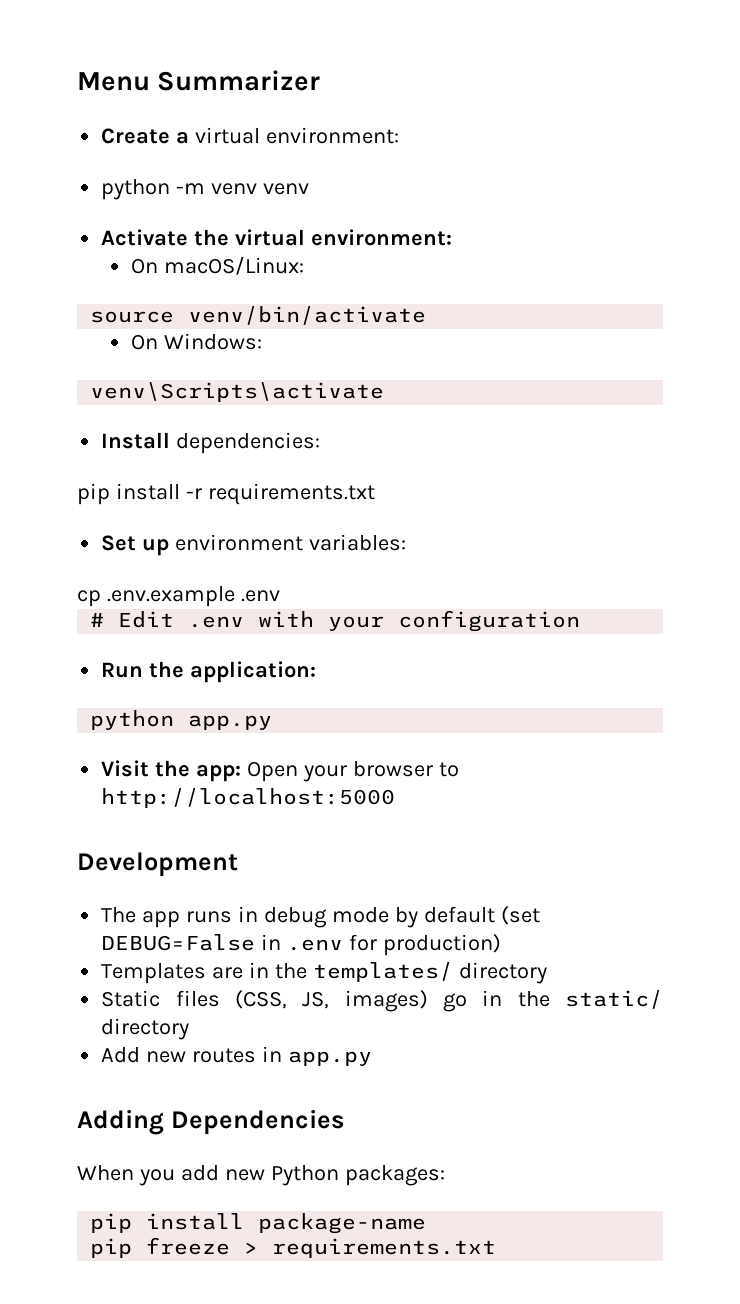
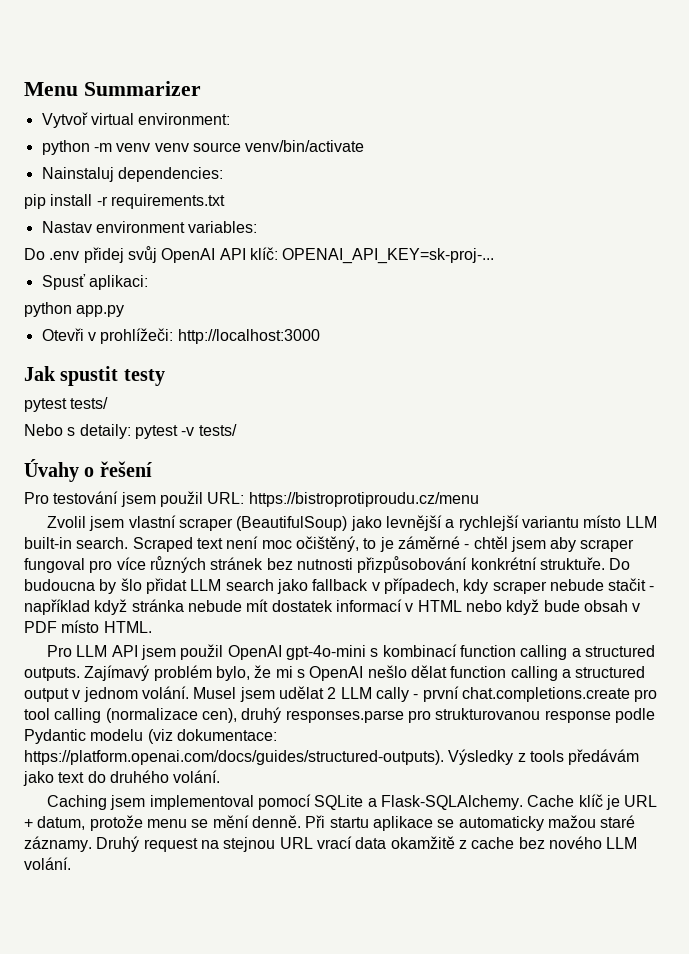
[101,128,190,144] Create a -> [41,112,88,128] Vytvoř
[101,229,453,246] [131,256,304,275] [90,306,427,325] [131,333,262,350] [90,382,385,402] [101,432,171,449] // Activate the virtual environment: // On macOS/Linux: // source venv/bin/activate // On Windows: // venv\Scripts\activate // Install -> [192,140,365,152] [41,167,114,182] source venv/bin/activate // Nainstaluj
[101,535,170,556] Set up -> [41,221,92,233] Nastav
[77,586,280,607] [90,610,581,632] [101,661,317,683] [90,710,273,730] [101,760,459,782] [101,788,396,808] [77,852,238,877] [101,906,540,928] [101,934,501,956] [101,962,547,984] [101,990,664,1012] [101,1018,190,1040] [101,1046,372,1066] [77,1109,344,1135] [77,1165,445,1186] [90,1213,427,1234] [90,1237,497,1258] cp .env.example .env // # Edit .env with your configuration // Run the application: // python app.py // Visit the app: Open your browser to http://localhost:5000 // Development // The app runs in debug mode by default (set DEBUG=False in .env for production) // Templates are in the templates/ directory // Static files (CSS, JS, images) go in the static/ directory // Add new routes in app.py // Adding Dependencies // When you add new Python packages: // pip install package-name // pip freeze > requirements.txt -> [24,246,495,264] [41,274,148,290] [24,302,125,317] [41,328,320,344] [24,366,165,386] [24,397,109,412] [24,424,237,439] [24,459,152,482] [24,491,479,507] [47,515,657,531] [24,536,635,552] [24,556,631,573] [24,578,655,594] [24,599,641,615] [24,620,152,633] [47,644,655,660] [24,665,646,681] [24,686,658,702] [24,707,655,723] [24,729,277,744] [24,749,640,765] [23,770,221,786] [47,794,658,810] [24,815,636,831] [24,836,638,852] [24,857,71,870] Do .env přidej svůj OpenAI API klíč: OPENAI_API_KEY=sk-proj-... // Spusť aplikaci: // python app.py // Otevři v prohlížeči: http://localhost:3000 // Jak spustit testy // pytest tests/ // Nebo s detaily: pytest -v tests/ // Úvahy o řešení // Pro testování jsem použil URL: https://bistroprotiproudu.cz/menu // Zvolil jsem vlastní scraper (BeautifulSoup) jako levnější a rychlejší variantu místo LLM built-in search. Scraped text není moc očištěný, to je záměrné - chtěl jsem aby scraper fungoval pro více různých stránek bez nutnosti přizpůsobování konkrétní struktuře. Do budoucna by šlo přidat LLM search jako fallback v případech, kdy scraper nebude stačit - například když stránka nebude mít dostatek informací v HTML nebo když bude obsah v PDF místo HTML. // Pro LLM API jsem použil OpenAI gpt-4o-mini s kombinací function calling a structured outputs. Zajímavý problém bylo, že mi s OpenAI nešlo dělat function calling a structured output v jednom volání. Musel jsem udělat 2 LLM cally - první chat.completions.create pro tool calling (normalizace cen), druhý responses.parse pro strukturovanou response podle Pydantic modelu (viz dokumentace: https://platform.openai.com/docs/guides/structured-outputs). Výsledky z tools předávám jako text do druhého volání. // Caching jsem implementoval pomocí SQLite a Flask-SQLAlchemy. Cache klíč je URL + datum, protože menu se mění denně. Při startu aplikace se automaticky mažou staré záznamy. Druhý request na stejnou URL vrací data okamžitě z cache bez nového LLM volání.

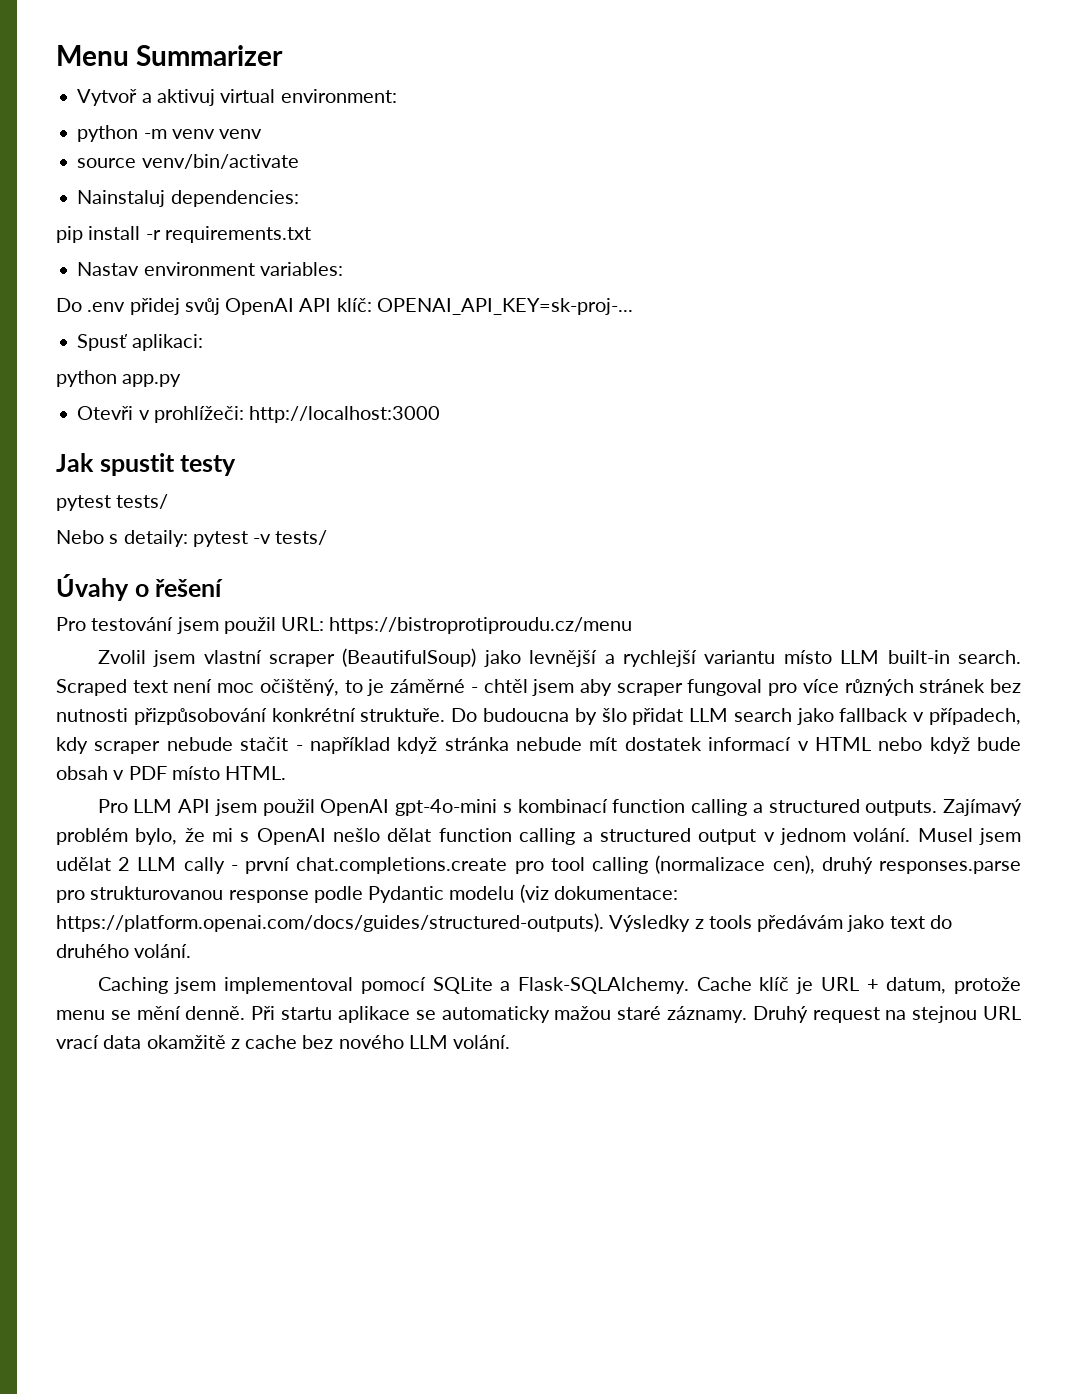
(88, 120) none -> [141,89,215,106] a aktivuj
(189, 147) none -> (263, 134) //

